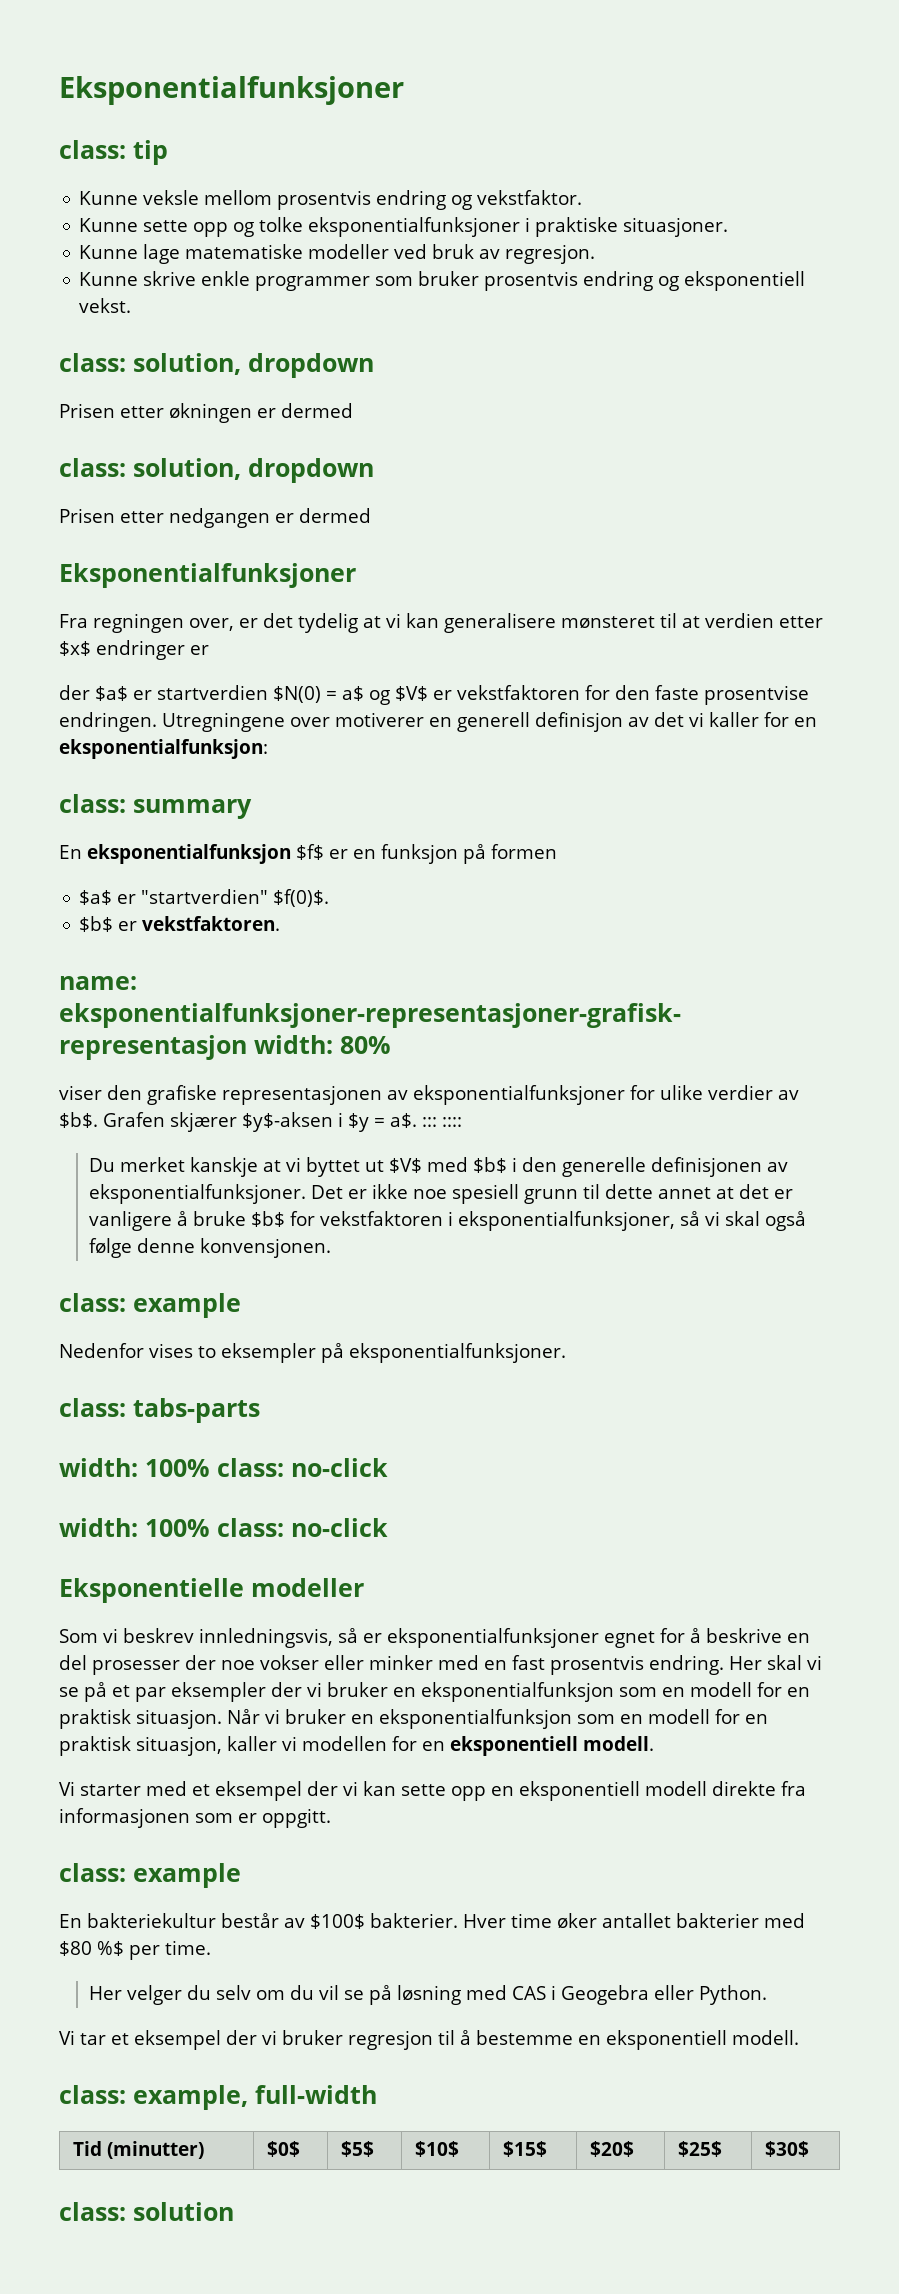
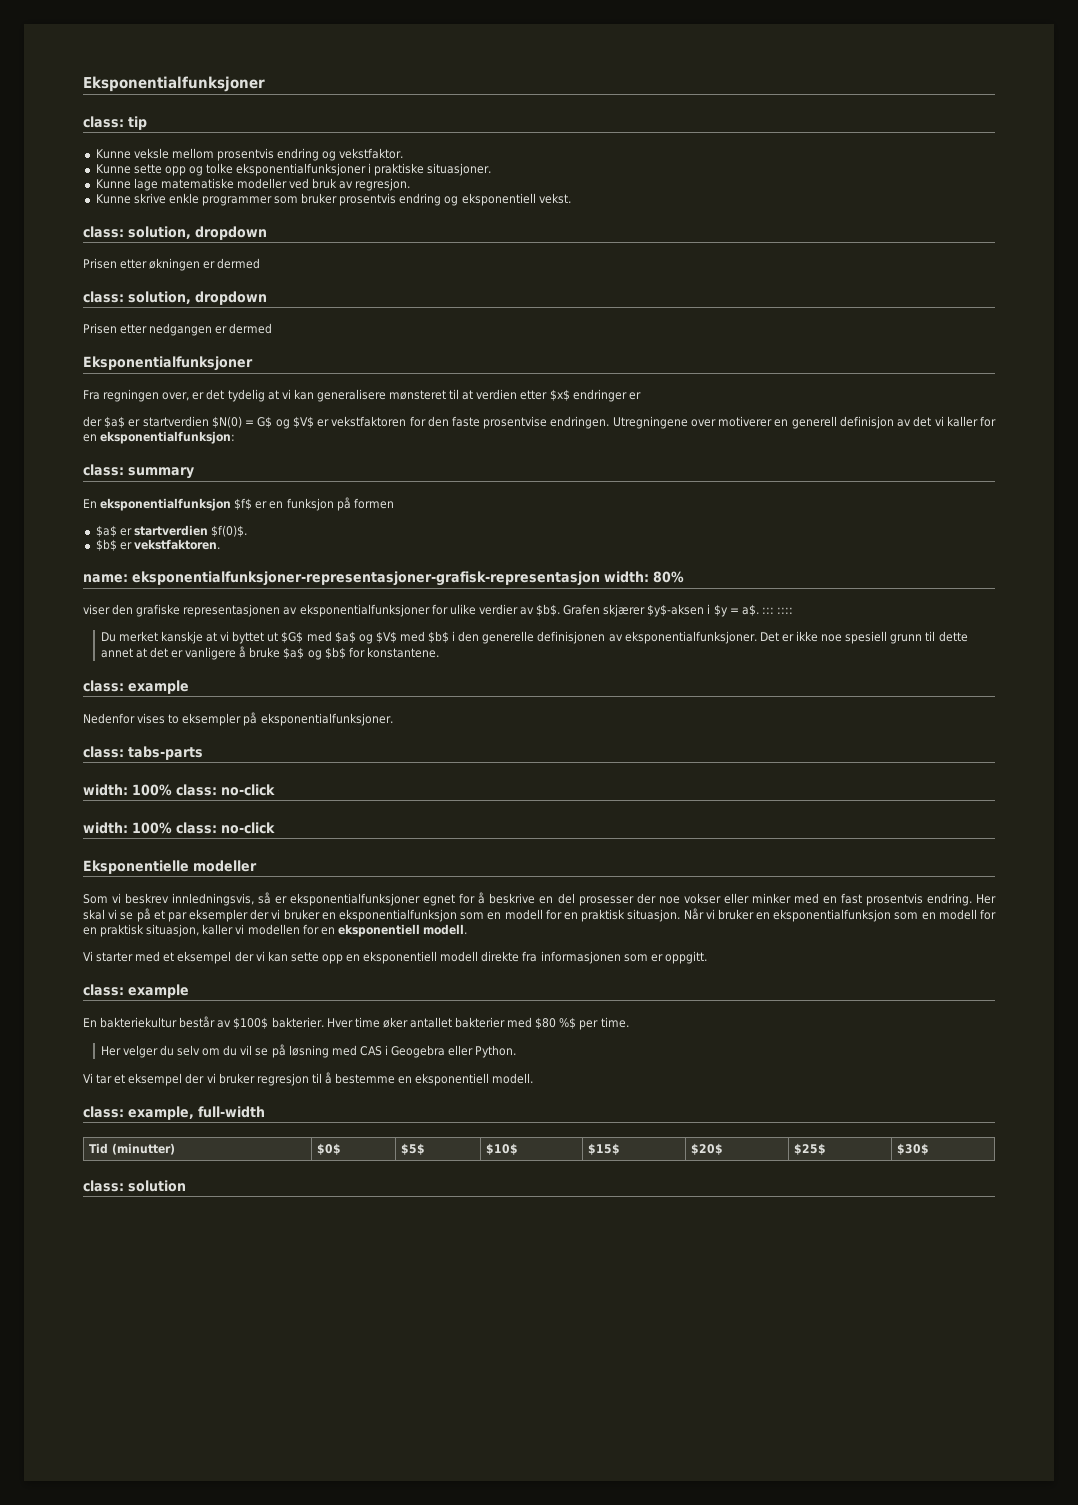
[342,686,364,701] a$ -> [257,416,273,428] G$
[141,889,269,904] "startverdien" -> [133,525,208,536] startverdien
(384, 1166) none -> [281,631,373,644] $G$ med $a$ og
[250,1211,806,1231] [88,1238,331,1258] $b$ for vekstfaktoren i eksponentialfunksjoner, så vi skal også følge denne konvensjonen. -> [283,647,439,660] $a$ og $b$ for konstantene.

